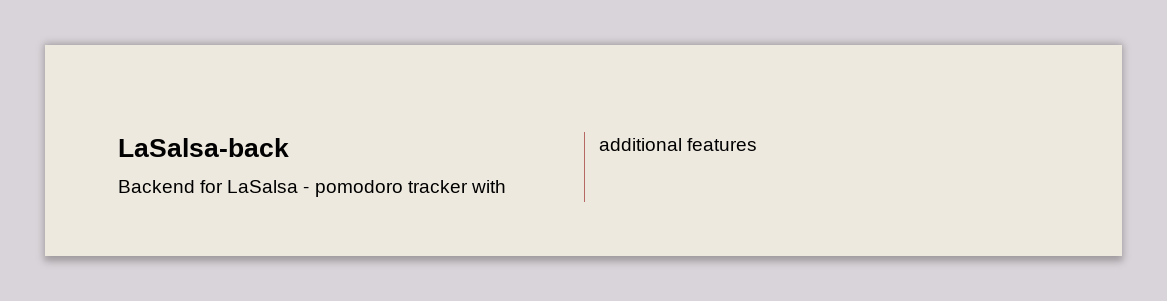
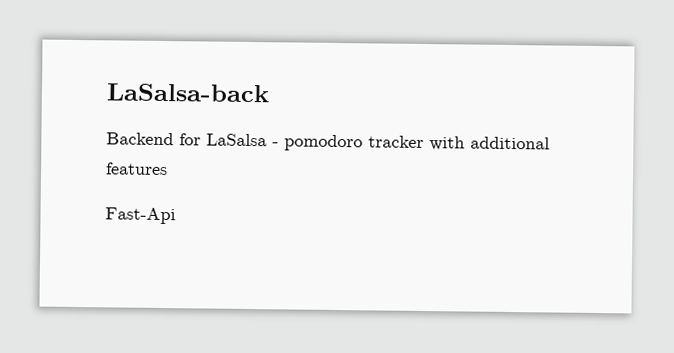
(758, 144) none -> [105,207,176,225] // Fast-Api

